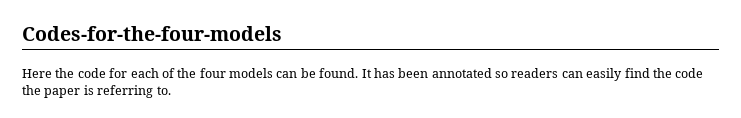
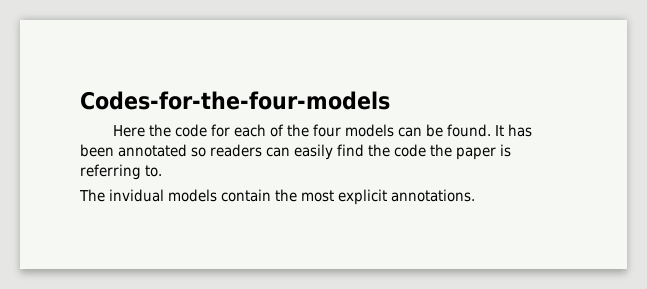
(171, 90) none -> [79,189,475,205] // The invidual models contain the most explicit annotations.

